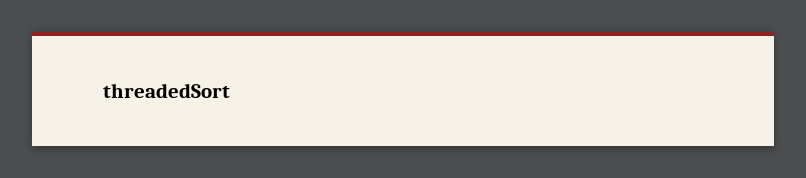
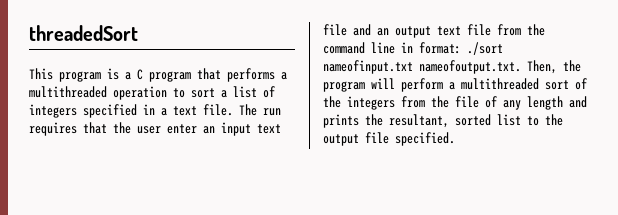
(230, 90) none -> [29,68,287,82] [29,86,275,100] [29,104,281,118] [29,122,281,136] [323,24,545,38] [323,42,503,55] [323,60,581,74] [323,78,587,92] [323,96,587,110] [323,114,563,128] [323,132,455,146] // This program is a C program that performs a multithreaded operation to sort a list of integers specified in a text file. The run requires that the user enter an input text file and an output text file from the command line in format: ./sort nameofinput.txt nameofoutput.txt. Then, the program will perform a multithreaded sort of the integers from the file of any length and prints the resultant, sorted list to the output file specified.

